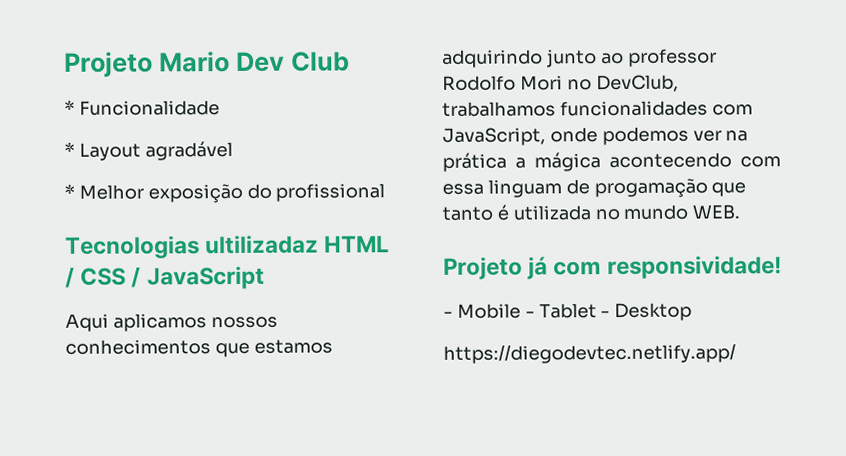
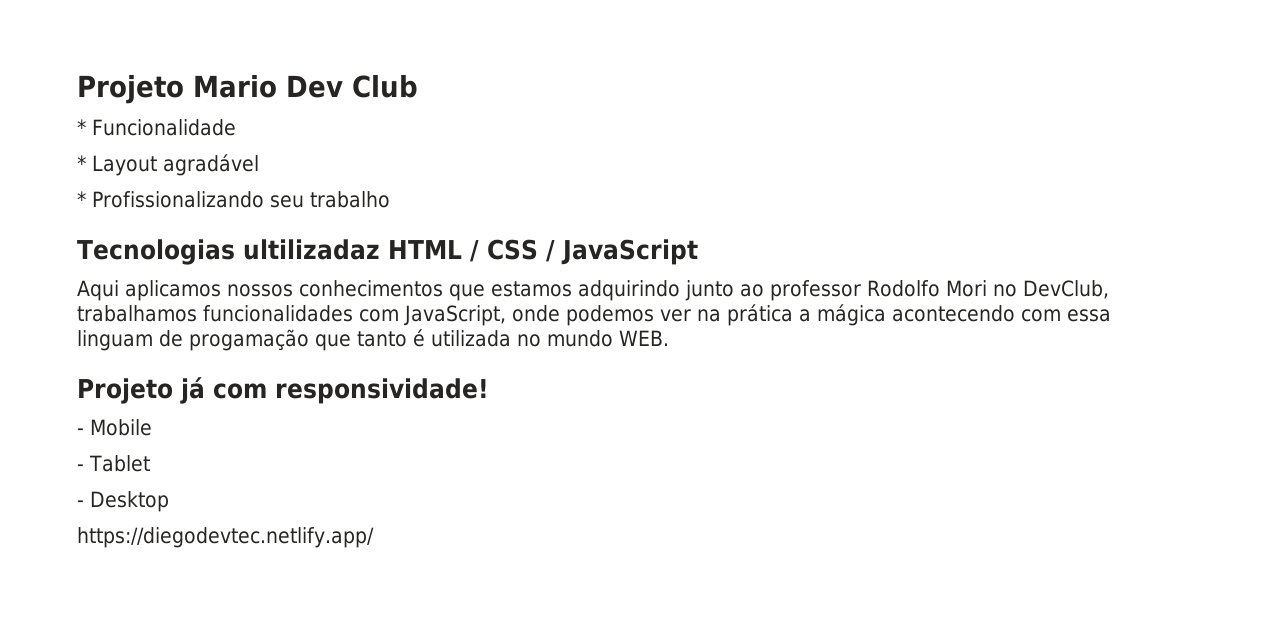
[78,183,386,204] Melhor exposição do profissional -> [92,191,390,208] Profissionalizando seu trabalho
(521, 311) none -> (152, 427) //
(597, 311) none -> (150, 463) //

